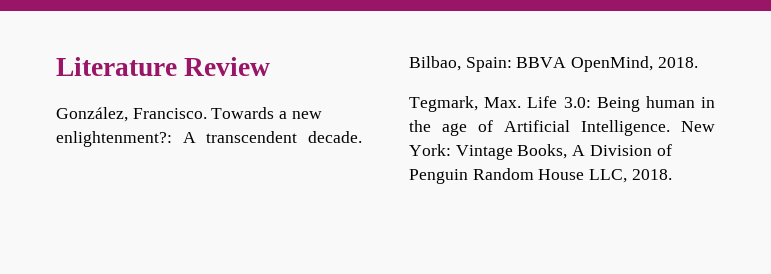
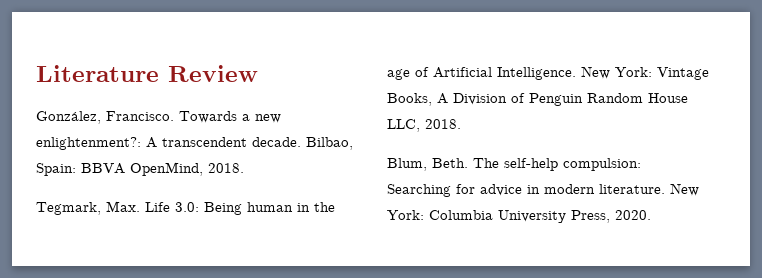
(672, 174) none -> [387,158,641,171] [387,183,699,197] [387,210,651,223] // Blum, Beth. The self-help compulsion: Searching for advice in modern literature. New York: Columbia University Press, 2020.

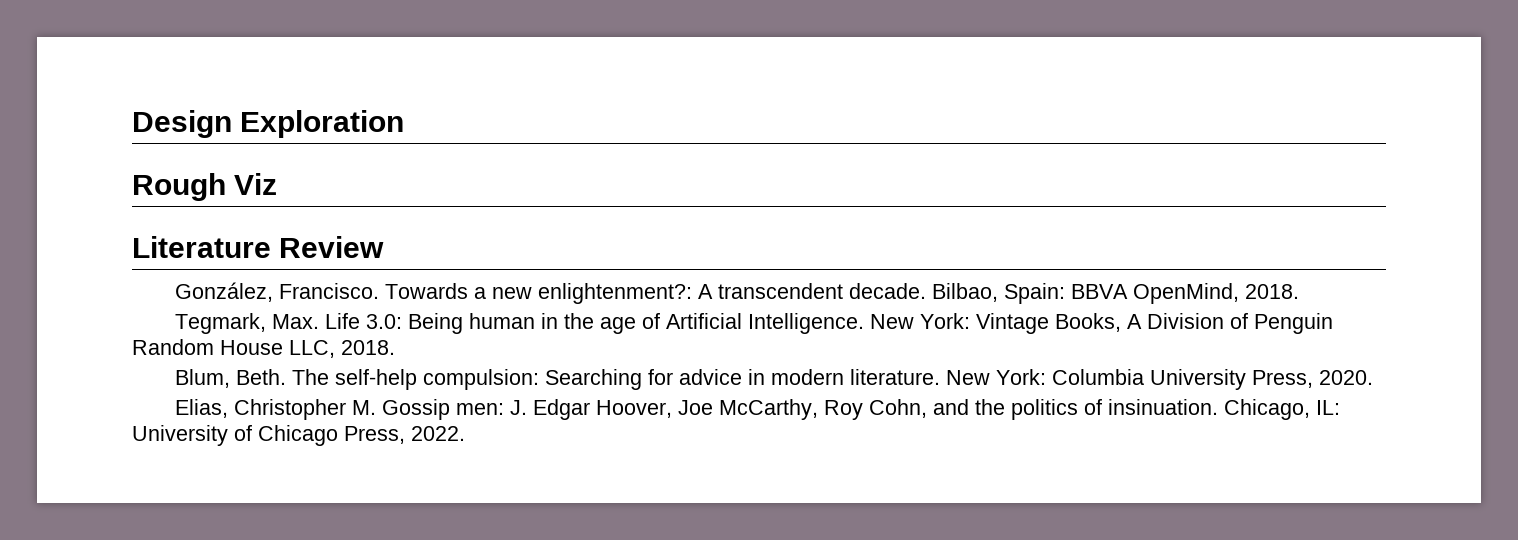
(36, 73) none -> [132,110,405,138] [132,173,278,201] Design Exploration // Rough Viz //
(651, 215) none -> [174,399,1340,420] [132,425,465,446] // Elias, Christopher M. Gossip men: J. Edgar Hoover, Joe McCarthy, Roy Cohn, and the politics of insinuation. Chicago, IL: University of Chicago Press, 2022.

